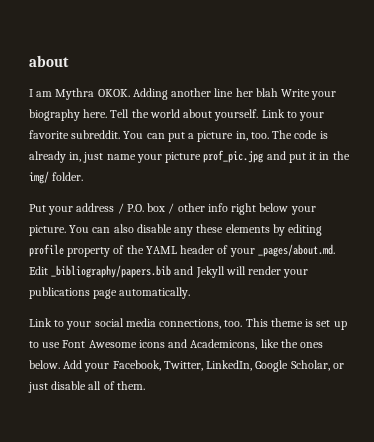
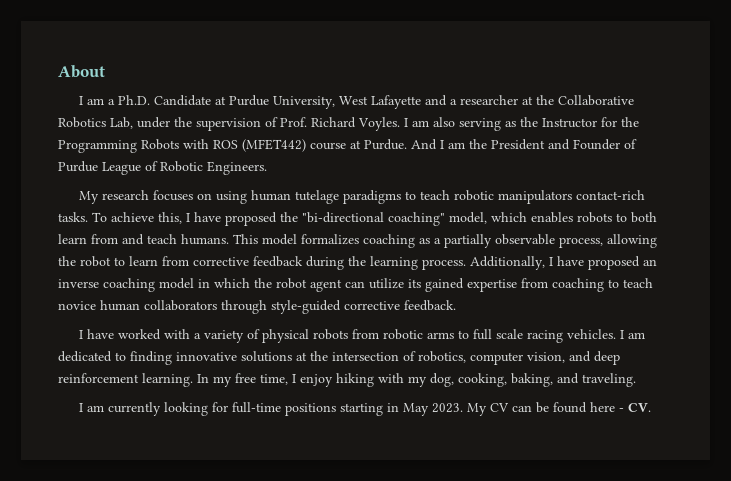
[29,55,69,67] [29,88,337,100] [29,109,325,121] [29,130,328,142] [29,150,350,163] [29,171,84,184] [29,203,316,215] [29,224,323,236] [29,244,335,257] [29,265,309,278] [29,287,191,299] [29,318,347,330] [29,339,324,350] [29,360,344,372] [28,381,145,393] about // I am Mythra OKOK. Adding another line her blah Write your biography here. Tell the world about yourself. Link to your favorite subreddit. You can put a picture in, too. The code is already in, just name your picture prof_pic.jpg and put it in the img/ folder. // Put your address / P.O. box / other info right below your picture. You can also disable any these elements by editing profile property of the YAML header of your _pages/about.md. Edit _bibliography/papers.bib and Jekyll will render your publications page automatically. // Link to your social media connections, too. This theme is set up to use Font Awesome icons and Academicons, like the ones below. Add your Facebook, Twitter, LinkedIn, Google Scholar, or just disable all of them. -> [58,65,105,78] [79,95,635,109] [58,117,639,131] [58,139,637,153] [58,161,267,175] [79,190,646,204] [58,212,657,226] [58,234,657,248] [58,256,657,270] [58,278,653,292] [58,300,456,314] [79,329,646,343] [58,351,620,365] [58,373,636,387] [79,402,652,416] About // I am a Ph.D. Candidate at Purdue University, West Lafayette and a researcher at the Collaborative Robotics Lab, under the supervision of Prof. Richard Voyles. I am also serving as the Instructor for the Programming Robots with ROS (MFET442) course at Purdue. And I am the President and Founder of Purdue League of Robotic Engineers. // My research focuses on using human tutelage paradigms to teach robotic manipulators contact-rich tasks. To achieve this, I have proposed the "bi-directional coaching" model, which enables robots to both learn from and teach humans. This model formalizes coaching as a partially observable process, allowing the robot to learn from corrective feedback during the learning process. Additionally, I have proposed an inverse coaching model in which the robot agent can utilize its gained expertise from coaching to teach novice human collaborators through style-guided corrective feedback. // I have worked with a variety of physical robots from robotic arms to full scale racing vehicles. I am dedicated to finding innovative solutions at the intersection of robotics, computer vision, and deep reinforcement learning. In my free time, I enjoy hiking with my dog, cooking, baking, and traveling. // I am currently looking for full-time positions starting in May 2023. My CV can be found here - CV.

